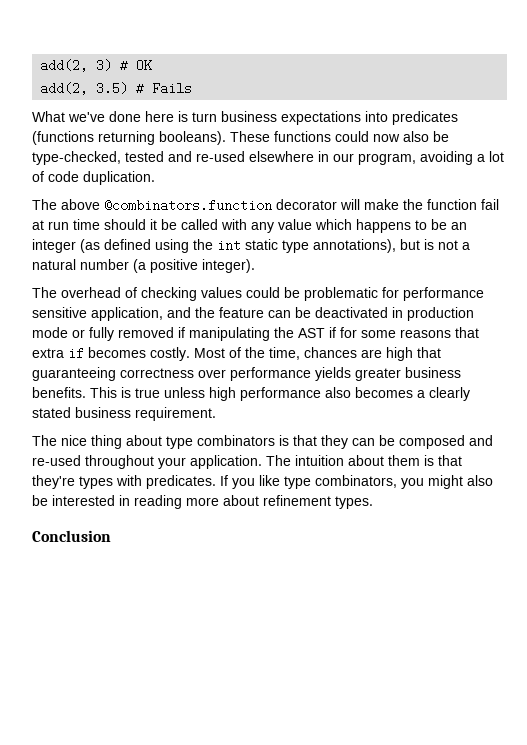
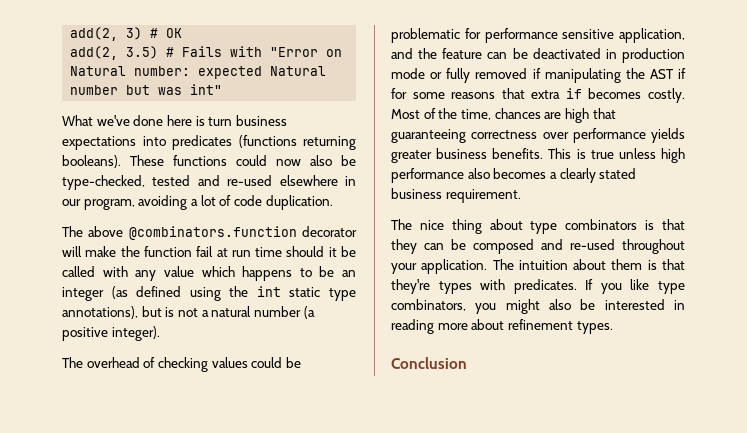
(193, 88) none -> [230,46,343,57] [70,66,327,79] [70,84,223,95] with "Error on Natural number: expected Natural number but was int"

